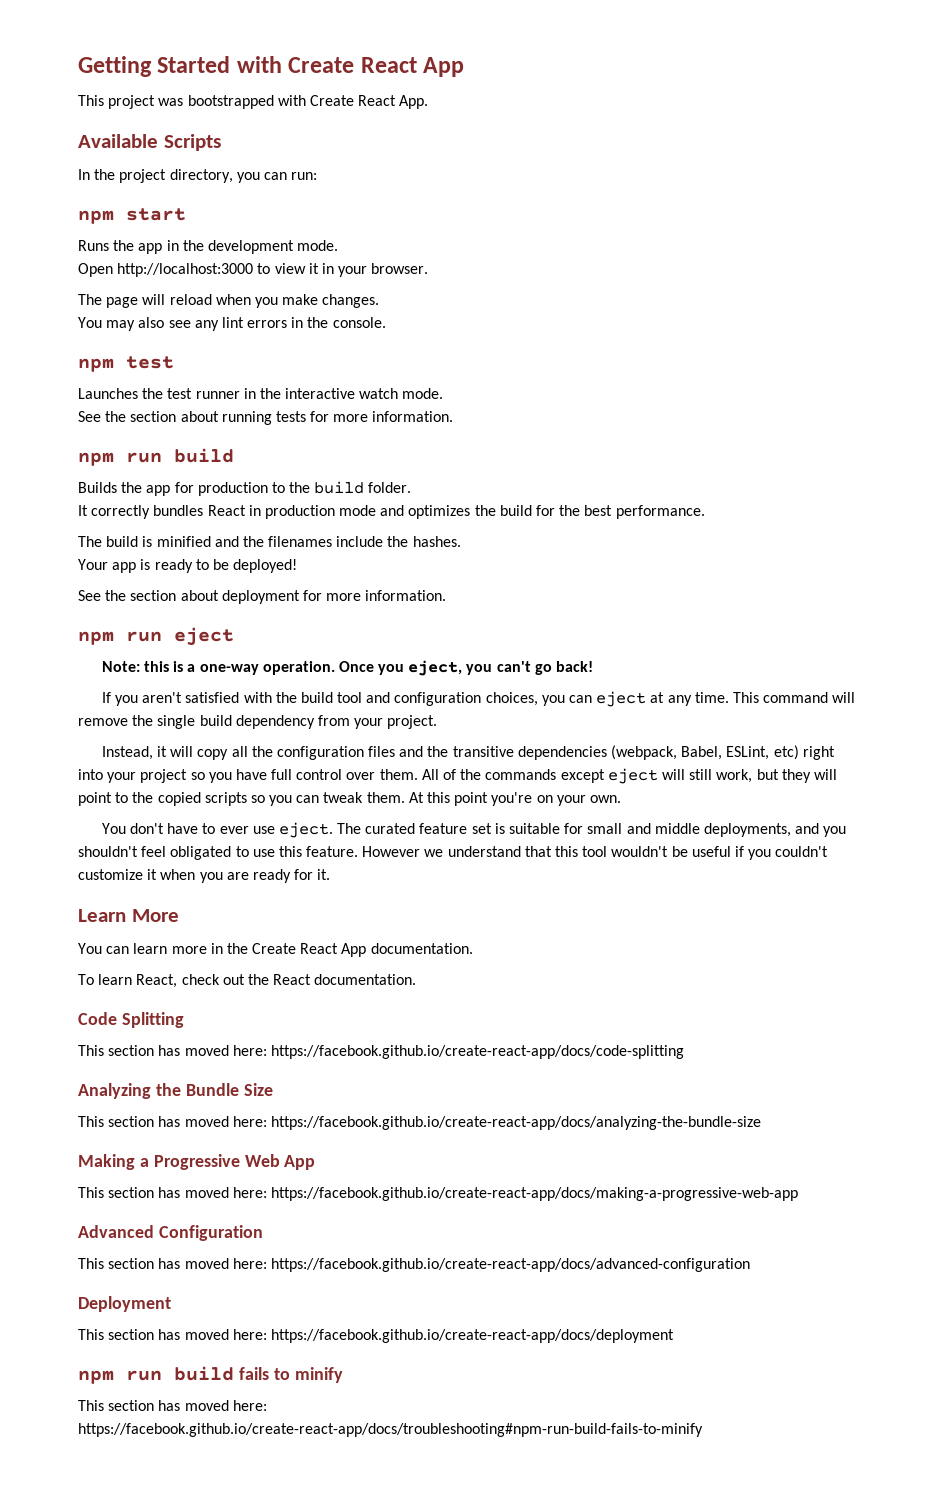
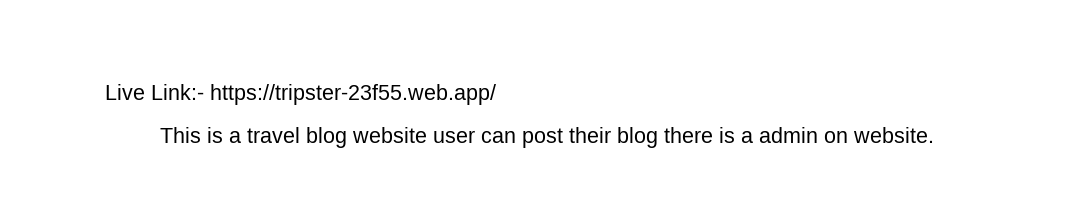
[78,56,465,77] [78,95,429,109] [78,134,221,151] [78,169,318,183] [78,208,186,224] [78,240,339,254] [78,263,429,277] [78,294,380,308] [78,317,386,331] [78,356,174,372] [78,388,444,399] [78,411,454,425] [78,448,234,466] [78,481,412,496] [78,505,705,519] [78,536,461,547] [78,559,298,573] [78,590,447,604] [78,627,234,646] [101,660,594,676] [101,691,856,707] [78,715,438,729] [101,745,835,760] [78,768,837,784] [78,792,621,806] [101,822,847,838] [78,846,829,860] [78,869,331,883] [78,909,179,922] [78,943,473,957] [78,974,417,988] [78,1012,184,1028] [78,1045,684,1059] [78,1083,273,1099] [78,1116,761,1130] [78,1154,316,1170] [78,1187,798,1201] [78,1225,263,1241] [78,1258,750,1272] [78,1296,171,1312] [78,1329,674,1343] [78,1366,343,1384] [78,1400,267,1411] [78,1423,703,1437] Getting Started with Create React App // This project was bootstrapped with Create React App. // Available Scripts // In the project directory, you can run: // npm start // Runs the app in the development mode. // Open http://localhost:3000 to view it in your browser. // The page will reload when you make changes. // You may also see any lint errors in the console. // npm test // Launches the test runner in the interactive watch mode. // See the section about running tests for more information. // npm run build // Builds the app for production to the build folder. // It correctly bundles React in production mode and optimizes the build for the best performance. // The build is minified and the filenames include the hashes. // Your app is ready to be deployed! // See the section about deployment for more information. // npm run eject // Note: this is a one-way operation. Once you eject, you can't go back! // If you aren't satisfied with the build tool and configuration choices, you can eject at any time. This command will remove the single build dependency from your project. // Instead, it will copy all the configuration files and the transitive dependencies (webpack, Babel, ESLint, etc) right into your project so you have full control over them. All of the commands except eject will still work, but they will point to the copied scripts so you can tweak them. At this point you're on your own. // You don't have to ever use eject. The curated feature set is suitable for small and middle deployments, and you shouldn't feel obligated to use this feature. However we understand that this tool wouldn't be useful if you couldn't customize it when you are ready for it. // Learn More // You can learn more in the Create React App documentation. // To learn React, check out the React documentation. // Code Splitting // This section has moved here: https://facebook.github.io/create-react-app/docs/code-splitting // Analyzing the Bundle Size // This section has moved here: https://facebook.github.io/create-react-app/docs/analyzing-the-bundle-size // Making a Progressive Web App // This section has moved here: https://facebook.github.io/create-react-app/docs/making-a-progressive-web-app // Advanced Configuration // This section has moved here: https://facebook.github.io/create-react-app/docs/advanced-configuration // Deployment // This section has moved here: https://facebook.github.io/create-react-app/docs/deployment // npm run build fails to minify // This section has moved here: https://facebook.github.io/create-react-app/docs/troubleshooting#npm-run-build-fails-to-minify -> [105,84,496,105] [159,127,934,148] Live Link:- https://tripster-23f55.web.app/ // This is a travel blog website user can post their blog there is a admin on website.

